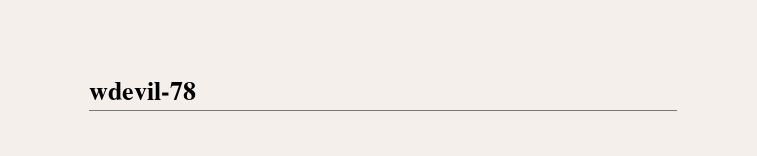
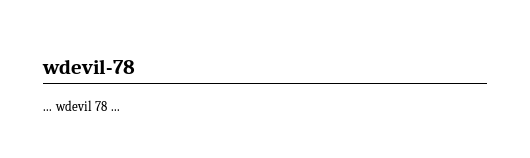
(196, 91) none -> [43,100,120,111] // ... wdevil 78 ...

